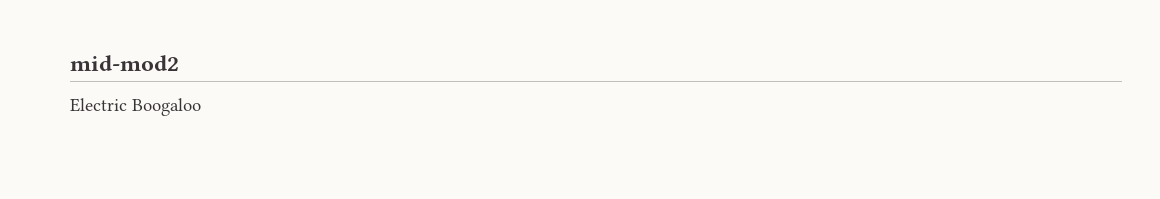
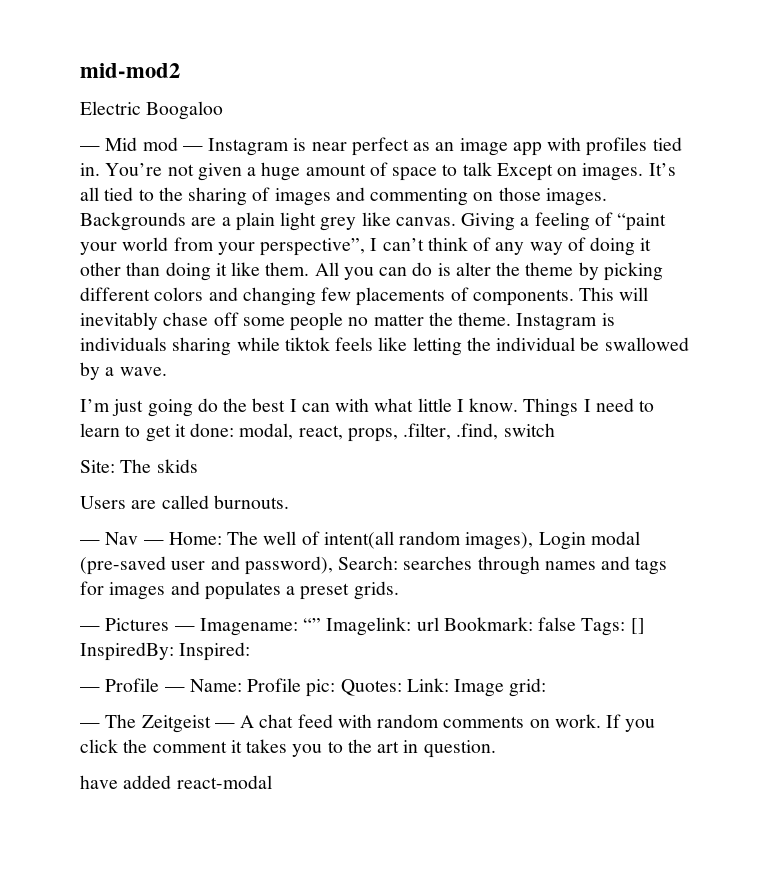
(201, 107) none -> [80,137,682,156] [80,162,676,181] [80,187,607,206] [80,212,667,231] [80,237,652,256] [80,262,663,281] [80,287,649,306] [80,312,615,331] [80,337,689,356] [80,362,167,380] [80,398,655,417] [80,423,555,442] [80,459,198,473] [80,495,289,509] [80,531,640,550] [80,556,668,575] [80,581,399,600] [80,617,645,636] [80,642,251,661] [80,678,547,697] [80,714,656,733] [80,739,496,758] [80,775,272,789] // — Mid mod — Instagram is near perfect as an image app with profiles tied in. You’re not given a huge amount of space to talk Except on images. It’s all tied to the sharing of images and commenting on those images. Backgrounds are a plain light grey like canvas. Giving a feeling of “paint your world from your perspective”, I can’t think of any way of doing it other than doing it like them. All you can do is alter the theme by picking different colors and changing few placements of components. This will inevitably chase off some people no matter the theme. Instagram is individuals sharing while tiktok feels like letting the individual be swallowed by a wave. // I’m just going do the best I can with what little I know. Things I need to learn to get it done: modal, react, props, .filter, .find, switch // Site: The skids // Users are called burnouts. // — Nav — Home: The well of intent(all random images), Login modal (pre-saved user and password), Search: searches through names and tags for images and populates a preset grids. // — Pictures — Imagename: “” Imagelink: url Bookmark: false Tags: [] InspiredBy: Inspired: // — Profile — Name: Profile pic: Quotes: Link: Image grid: // — The Zeitgeist — A chat feed with random comments on work. If you click the comment it takes you to the art in question. // have added react-modal

